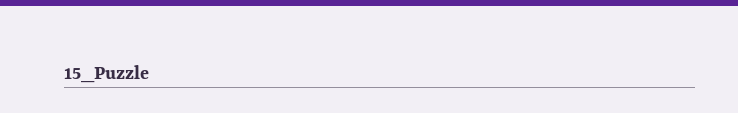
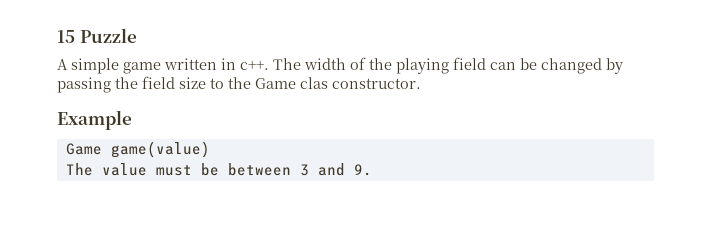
[64,65,149,83] 15_Puzzle -> [57,28,137,43] [57,57,623,74] [57,76,421,93] [57,110,132,130] [65,141,210,158] [65,163,372,176] 15 Puzzle // A simple game written in c++. The width of the playing field can be changed by passing the field size to the Game clas constructor. // Example // Game game(value) // The value must be between 3 and 9.

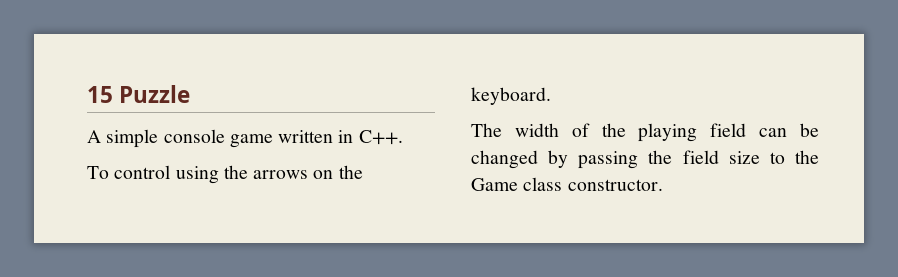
(119, 66) none -> [163,129,225,143] console
[240,60,269,70] c++. -> [358,130,403,145] [87,165,363,184] [471,87,551,105] С++. // To control using the arrows on the keyboard. //
[300,77,328,89] clas -> [523,177,563,191] class
[57,110,132,130] [65,141,210,158] [65,163,372,176] // Example // Game game(value) // The value must be between 3 and 9. -> (663, 185) none

